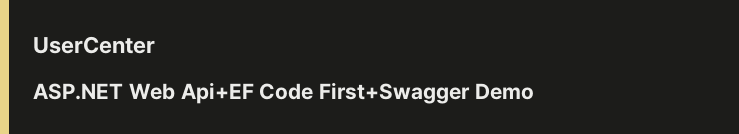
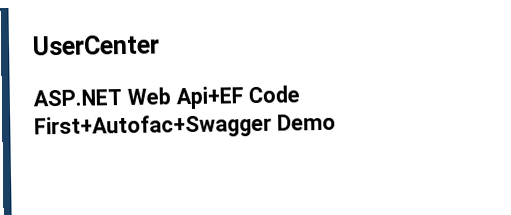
[319,82,471,104] First+Swagger -> [34,113,272,140] First+Autofac+Swagger

